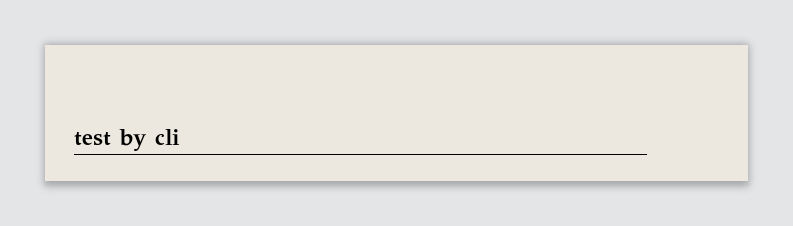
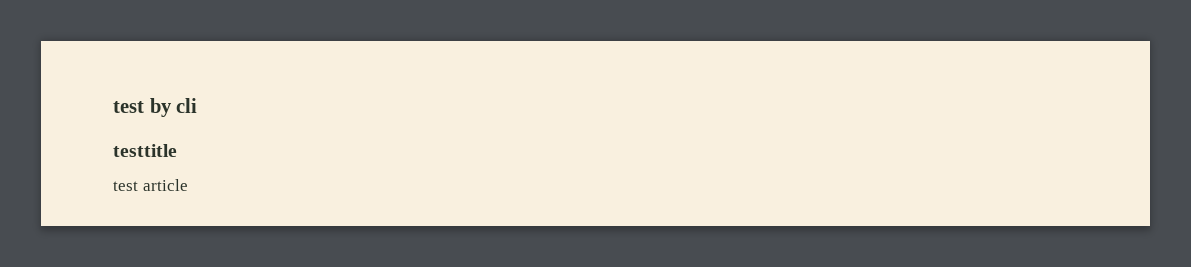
(180, 137) none -> [113,144,177,157] [113,179,188,191] // testtitle // test article

